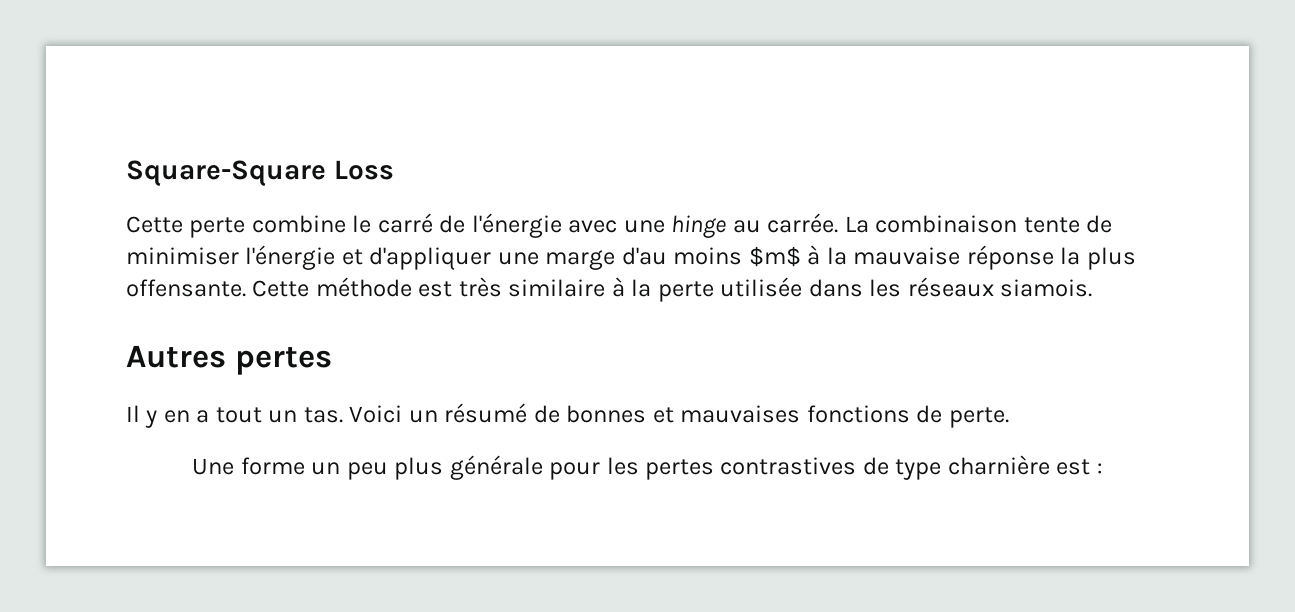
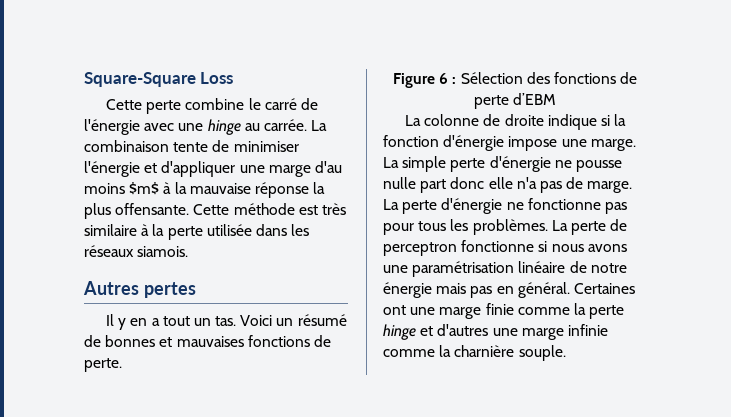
[192,455,1103,480] Une forme un peu plus générale pour les pertes contrastives de type charnière est : -> [392,72,638,88] [473,93,557,109] [404,114,627,130] [383,135,636,151] [383,156,622,172] [383,177,633,193] [383,198,627,214] [383,219,628,235] [383,240,627,256] [383,261,627,277] [383,282,635,298] [383,303,625,319] [383,324,608,340] [383,345,566,361] Figure 6 : Sélection des fonctions de perte d’EBM // La colonne de droite indique si la fonction d'énergie impose une marge. La simple perte d'énergie ne pousse nulle part donc elle n'a pas de marge. La perte d'énergie ne fonctionne pas pour tous les problèmes. La perte de perceptron fonctionne si nous avons une paramétrisation linéaire de notre énergie mais pas en général. Certaines ont une marge finie comme la perte hinge et d'autres une marge infinie comme la charnière souple.

